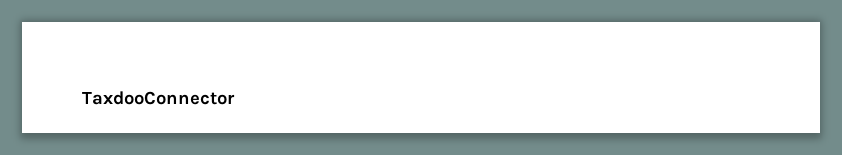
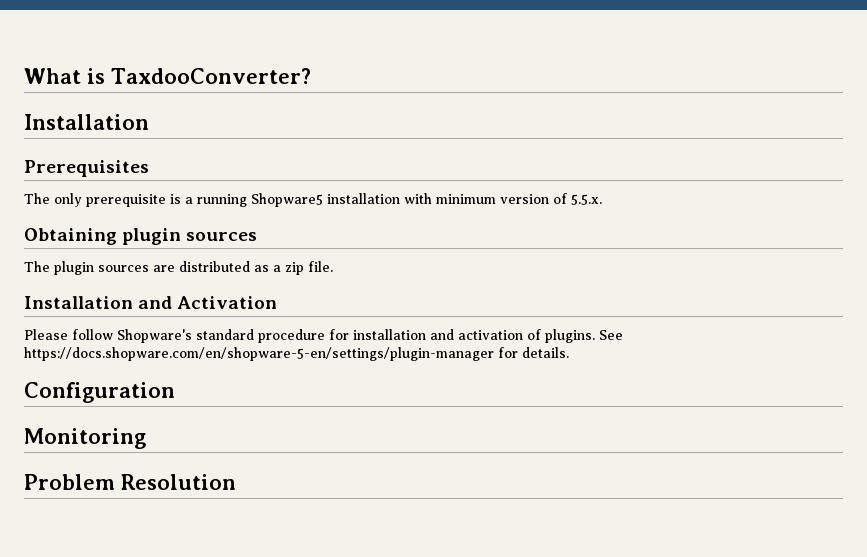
[82,91,235,105] TaxdooConnector -> [24,68,311,84] [24,114,149,130] [24,160,149,177] [24,193,602,207] [24,228,258,245] [24,261,333,275] [24,296,278,309] [24,329,623,343] [24,347,569,361] [24,382,175,403] [24,428,146,449] [24,474,236,490] What is TaxdooConverter? // Installation // Prerequisites // The only prerequisite is a running Shopware5 installation with minimum version of 5.5.x. // Obtaining plugin sources // The plugin sources are distributed as a zip file. // Installation and Activation // Please follow Shopware's standard procedure for installation and activation of plugins. See https://docs.shopware.com/en/shopware-5-en/settings/plugin-manager for details. // Configuration // Monitoring // Problem Resolution

